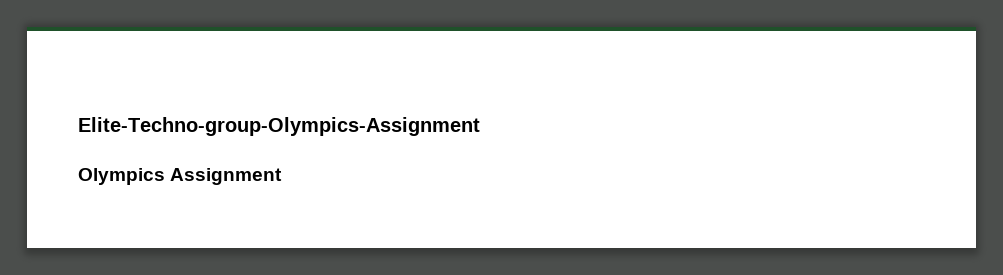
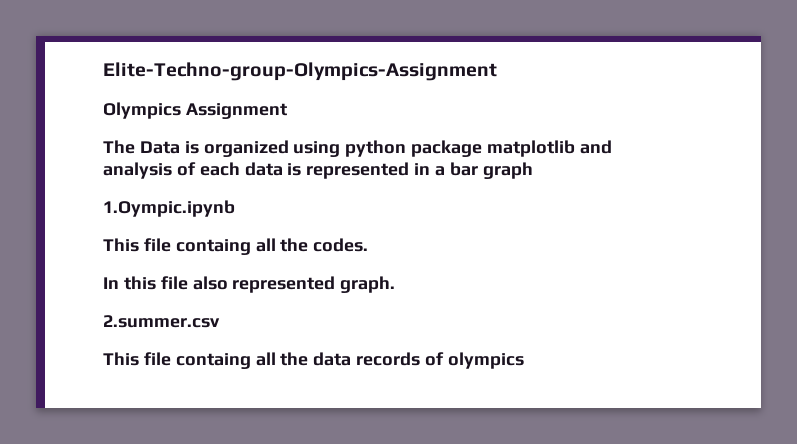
(283, 176) none -> [103,140,612,157] [103,162,533,179] [103,200,235,217] [103,238,369,255] [103,276,396,293] [103,315,220,328] [103,352,524,369] // The Data is organized using python package matplotlib and analysis of each data is represented in a bar graph // 1.Oympic.ipynb // This file containg all the codes. // In this file also represented graph. // 2.summer.csv // This file containg all the data records of olympics

